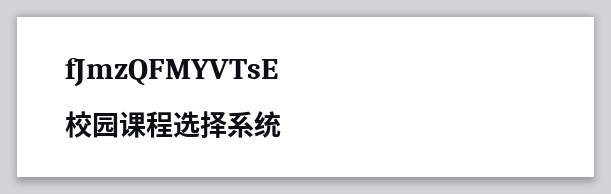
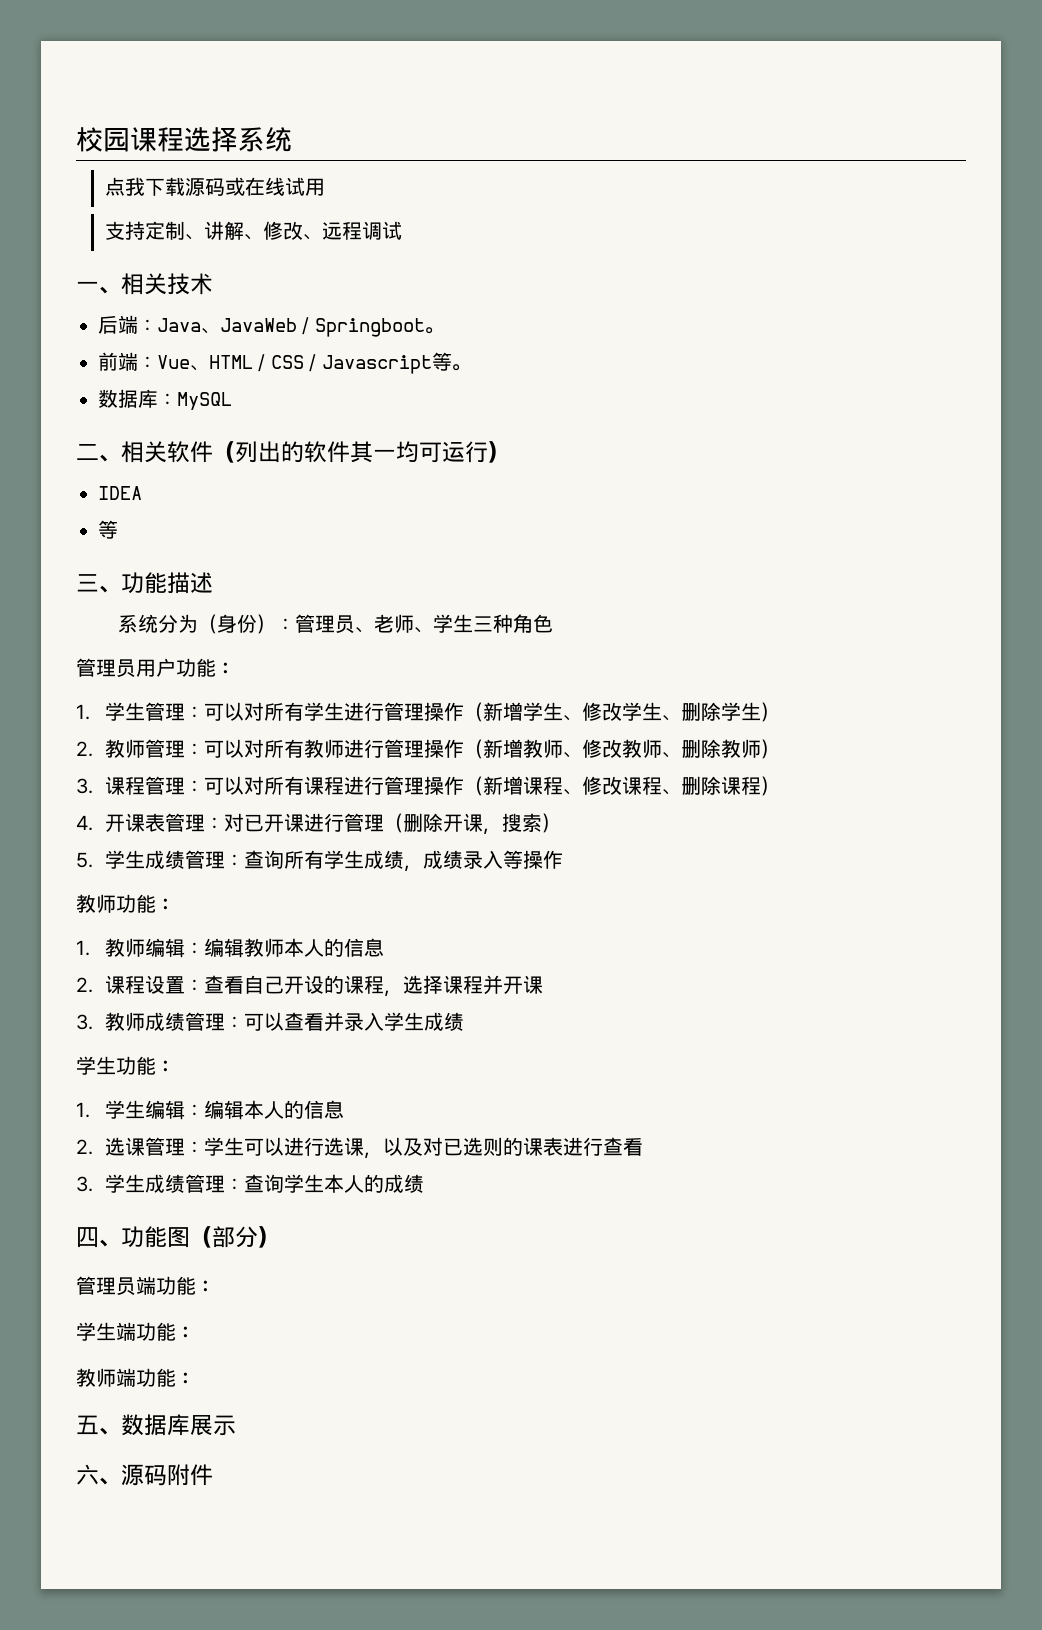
[65,58,278,86] fJmzQFMYVTsE // -> (76, 139) none
(281, 124) none -> [105,177,326,196] [105,221,403,240] [76,273,213,295] [98,315,444,337] [98,352,471,374] [98,389,232,410] [76,441,510,463] [98,486,142,500] [98,520,118,539] [76,572,213,594] [118,614,554,634] [76,658,235,678] [76,702,781,722] [76,739,781,759] [76,776,781,796] [76,813,562,835] [76,850,564,872] [76,894,175,913] [76,938,385,958] [76,975,544,997] [76,1012,465,1032] [76,1056,175,1075] [76,1100,345,1120] [76,1137,644,1159] [76,1174,425,1193] [76,1226,280,1248] [76,1276,215,1296] [76,1322,195,1341] [76,1368,195,1387] [76,1414,236,1436] [76,1464,213,1486] // 点我下载源码或在线试用 // 支持定制、讲解、修改、远程调试 // 一、相关技术 // 后端：Java、JavaWeb / Springboot。 // 前端：Vue、HTML / CSS / Javascript等。 // 数据库：MySQL // 二、相关软件（列出的软件其一均可运行） // IDEA // 等 // 三、功能描述 // 系统分为（身份）：管理员、老师、学生三种角色 // 管理员用户功能： // 1.学生管理：可以对所有学生进行管理操作（新增学生、修改学生、删除学生） // 2.教师管理：可以对所有教师进行管理操作（新增教师、修改教师、删除教师） // 3.课程管理：可以对所有课程进行管理操作（新增课程、修改课程、删除课程） // 4.开课表管理：对已开课进行管理（删除开课，搜索） // 5.学生成绩管理：查询所有学生成绩，成绩录入等操作 // 教师功能： // 1.教师编辑：编辑教师本人的信息 // 2.课程设置：查看自己开设的课程，选择课程并开课 // 3.教师成绩管理：可以查看并录入学生成绩 // 学生功能： // 1.学生编辑：编辑本人的信息 // 2.选课管理：学生可以进行选课，以及对已选则的课表进行查看 // 3.学生成绩管理：查询学生本人的成绩 // 四、功能图（部分） // 管理员端功能： // 学生端功能： // 教师端功能： // 五、数据库展示 // 六、源码附件

